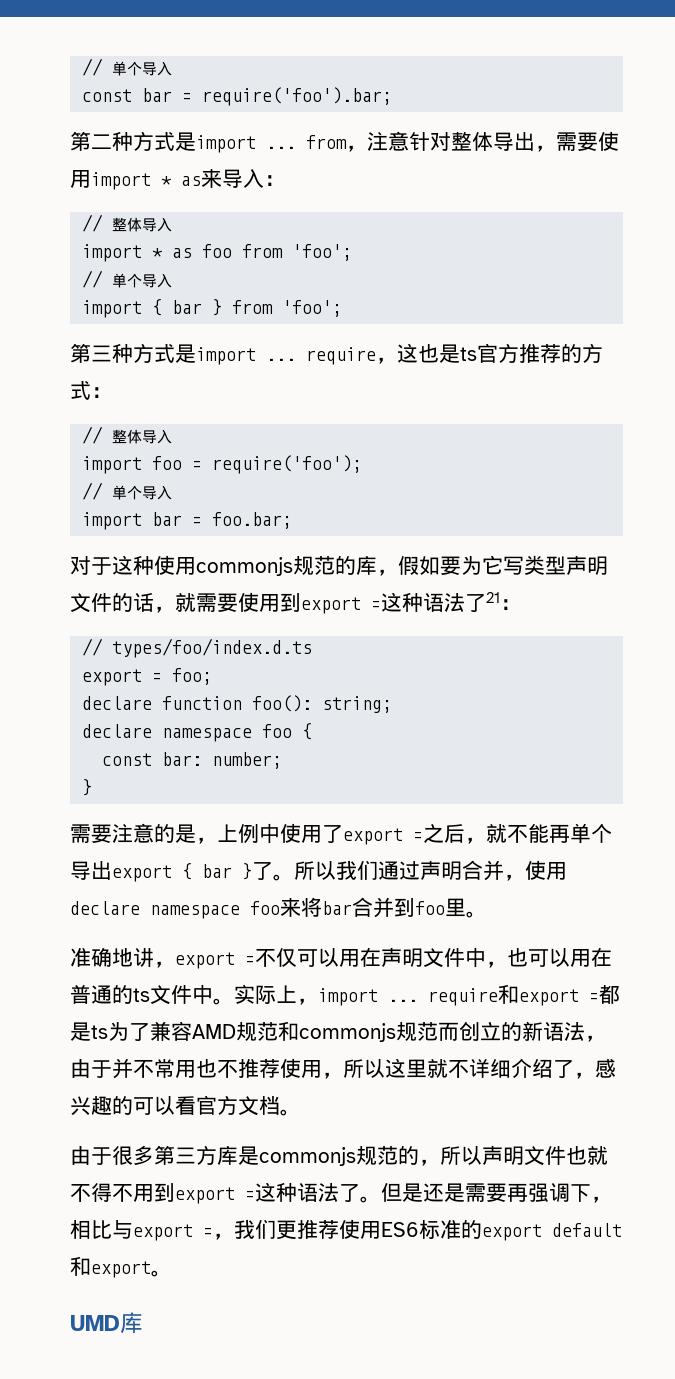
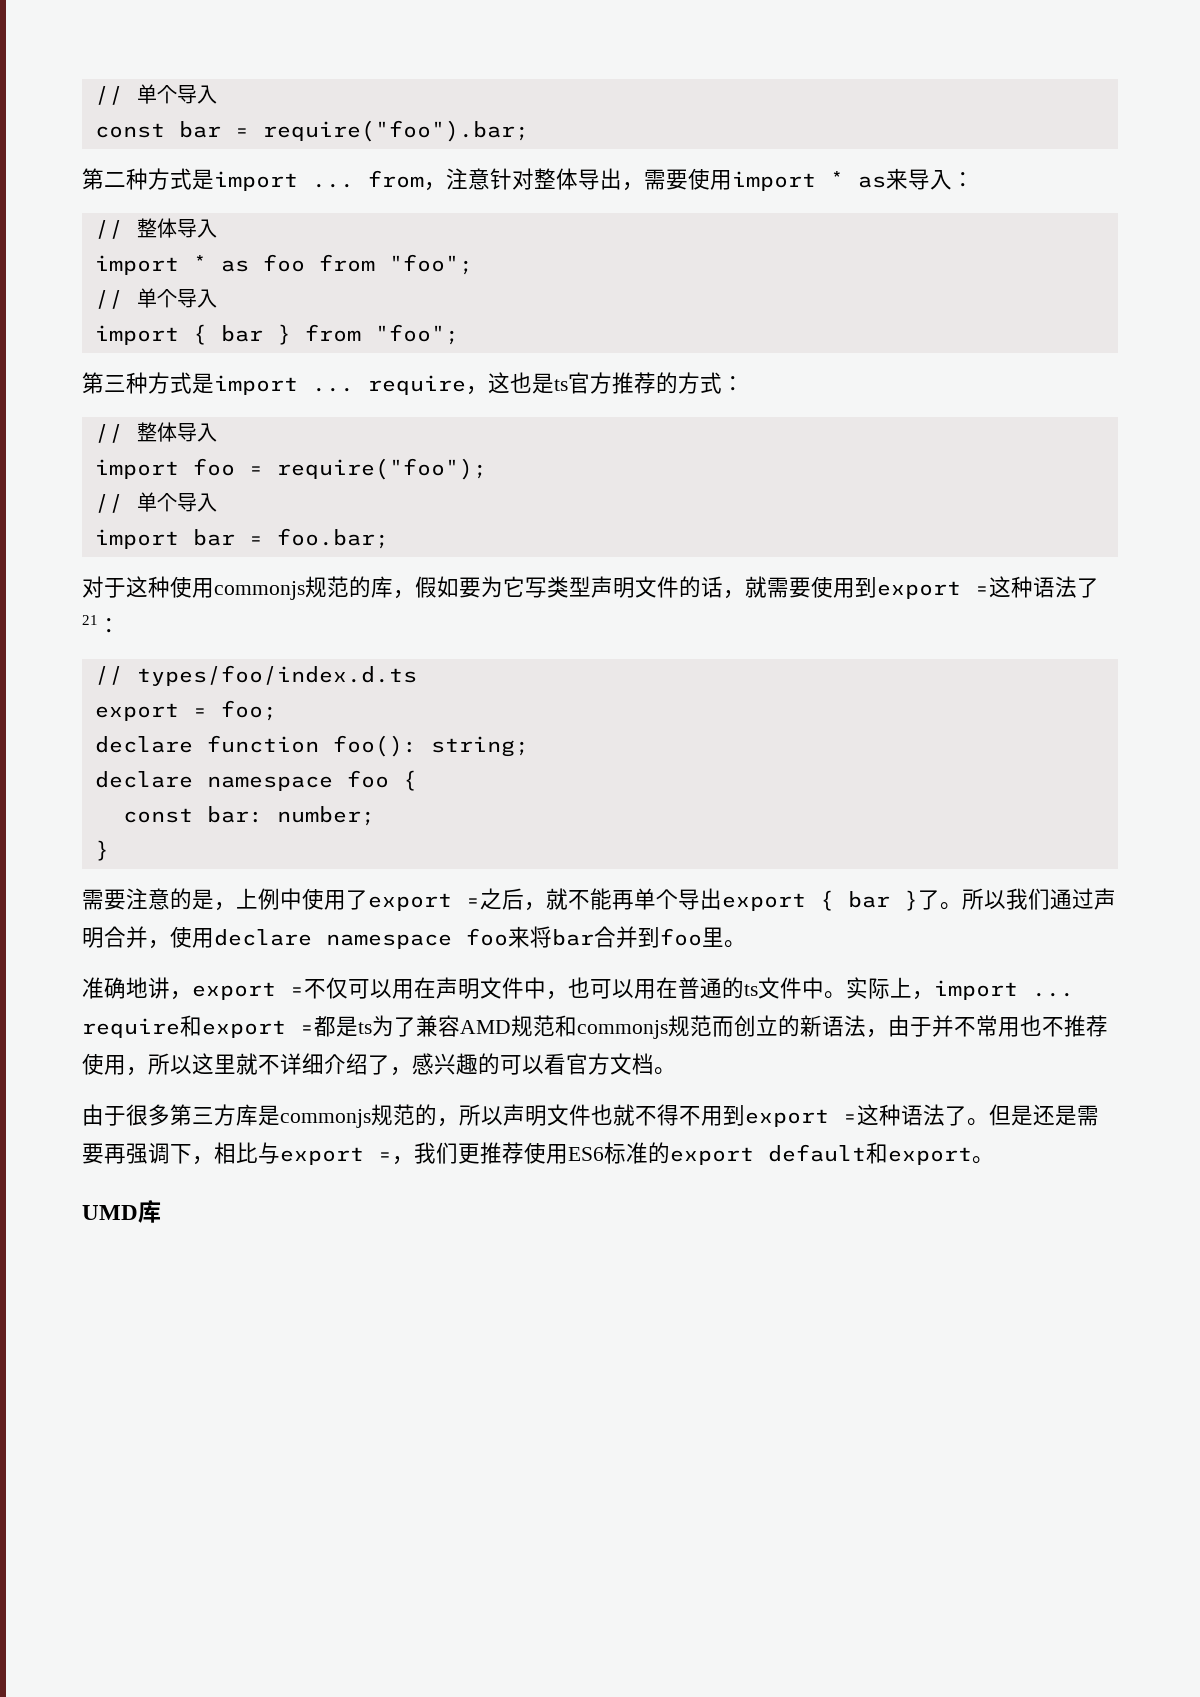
[202,87,393,106] require('foo').bar; -> [262,120,529,142] require("foo").bar;
[292,244,353,261] 'foo'; -> [388,254,473,275] "foo";
[282,300,343,317] 'foo'; -> [374,324,459,345] "foo";
[212,455,363,474] require('foo'); -> [276,458,487,480] require("foo");

